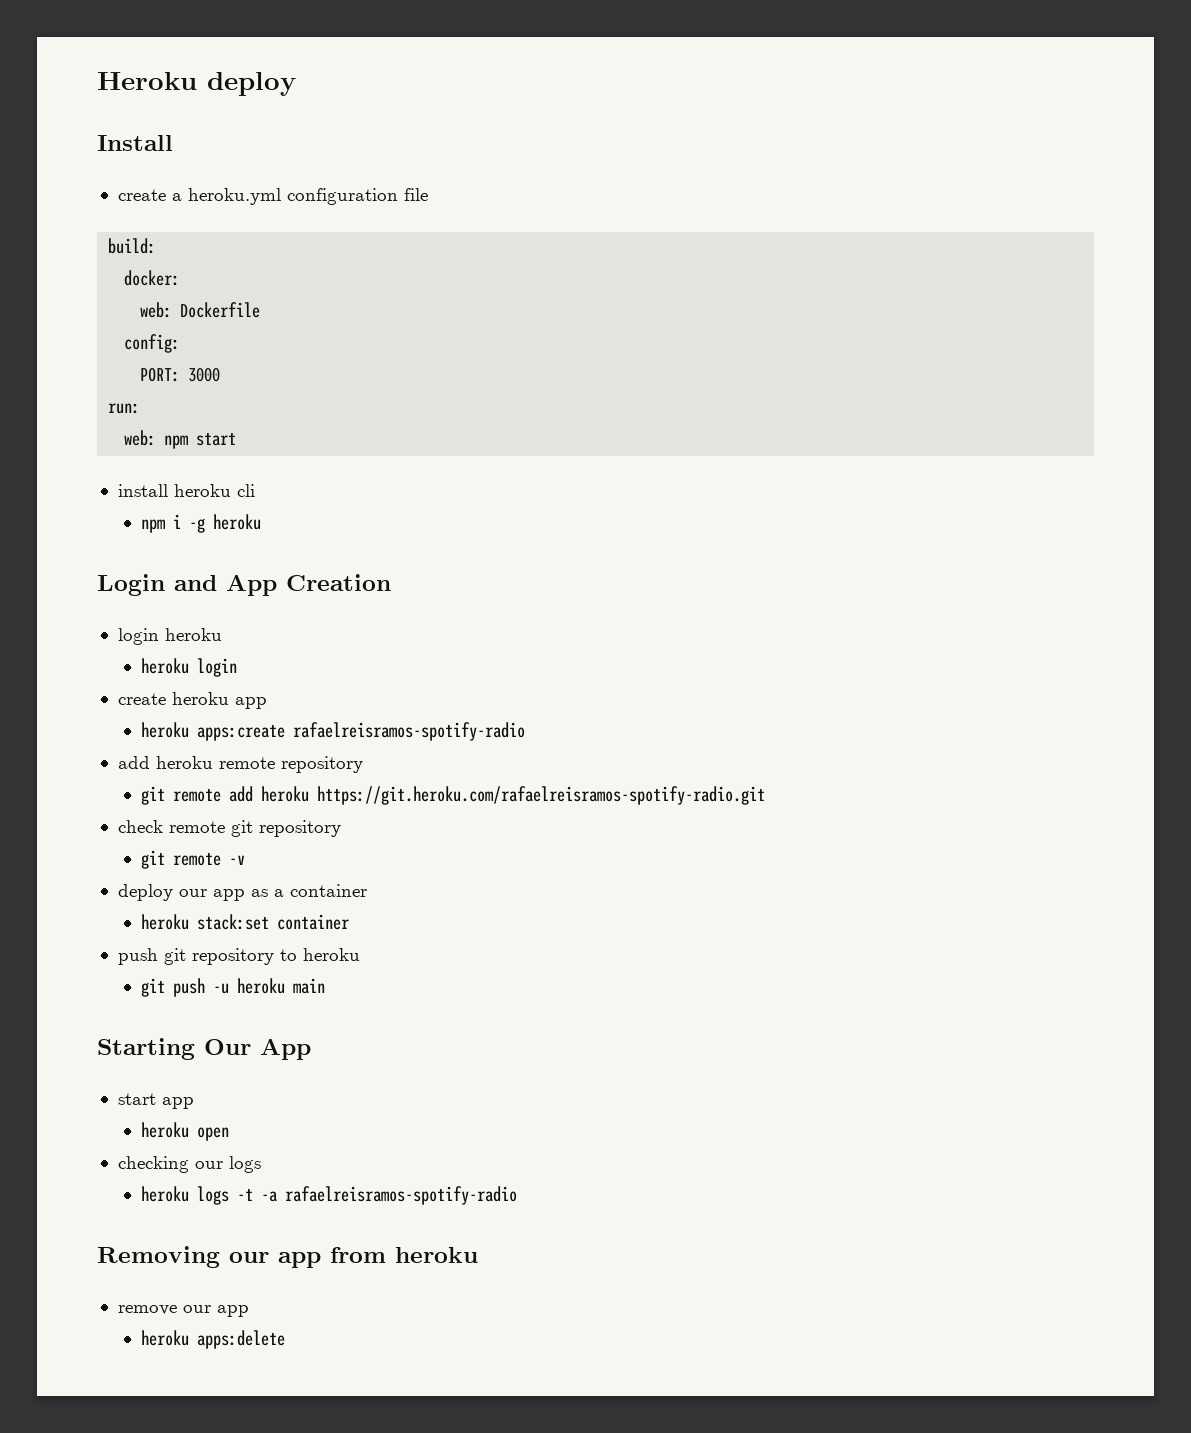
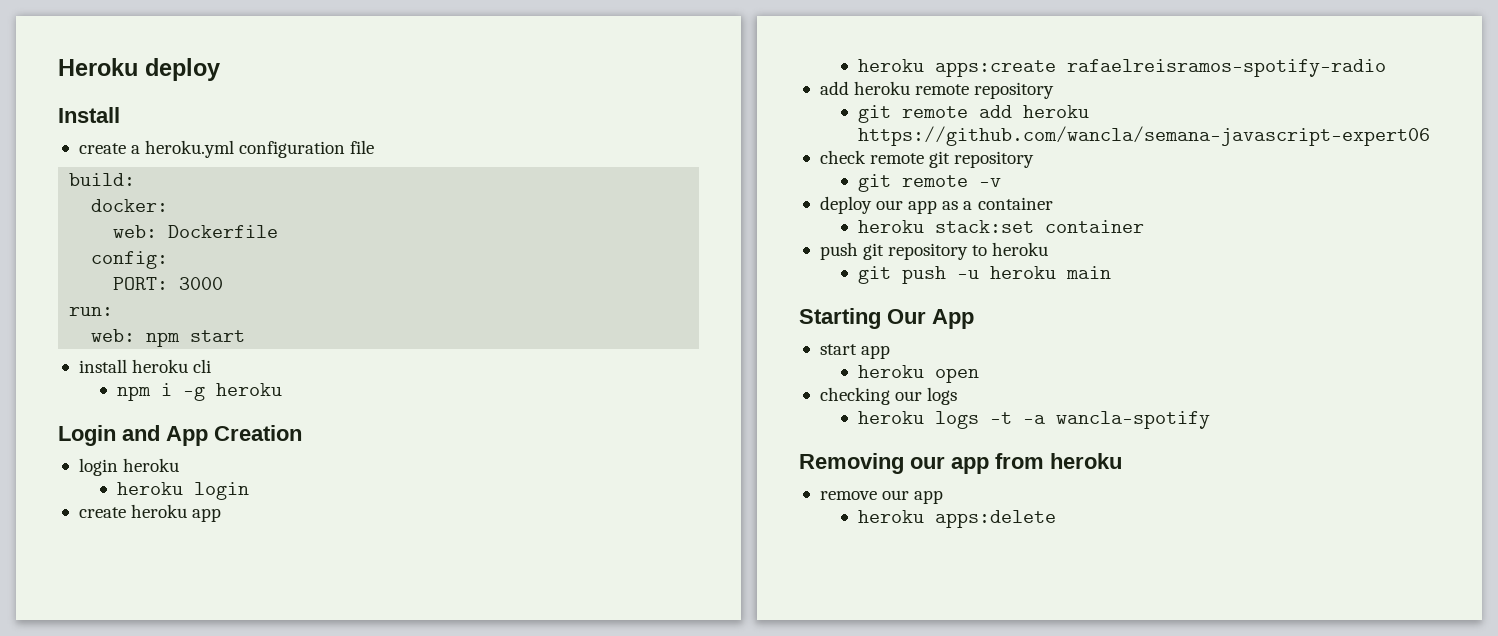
[317,786,766,805] https://git.heroku.com/rafaelreisramos-spotify-radio.git -> [857,126,1430,146] https://github.com/wancla/semana-javascript-expert06
[285,1186,518,1205] rafaelreisramos-spotify-radio -> [1055,411,1210,429] wancla-spotify

